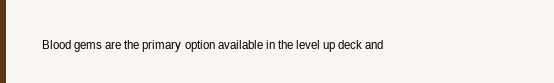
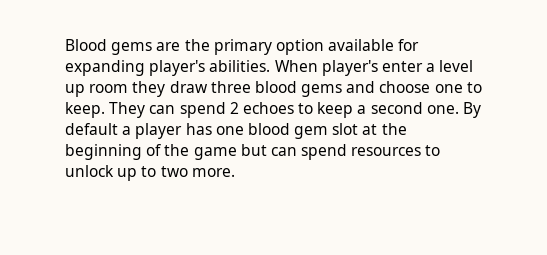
[265,40,384,52] in the level up deck and -> [398,39,420,51] [65,60,474,76] [65,81,482,97] [65,102,482,118] [65,123,407,139] [65,144,441,160] [65,165,235,181] for expanding player's abilities. When player's enter a level up room they draw three blood gems and choose one to keep. They can spend 2 echoes to keep a second one. By default a player has one blood gem slot at the beginning of the game but can spend resources to unlock up to two more.

